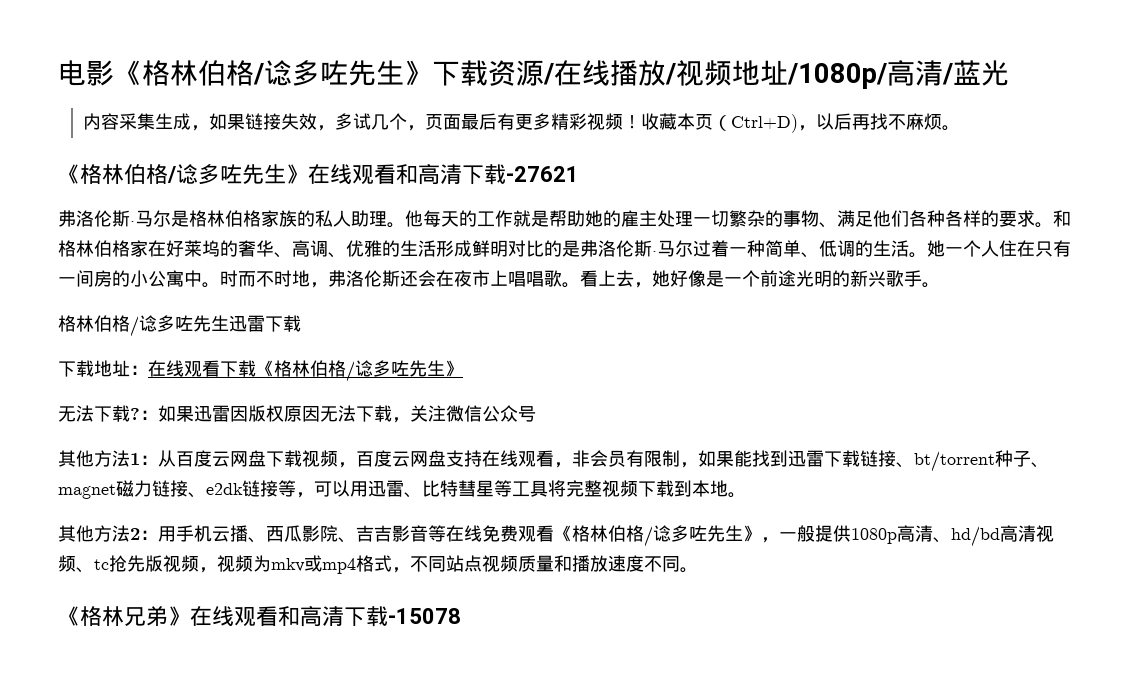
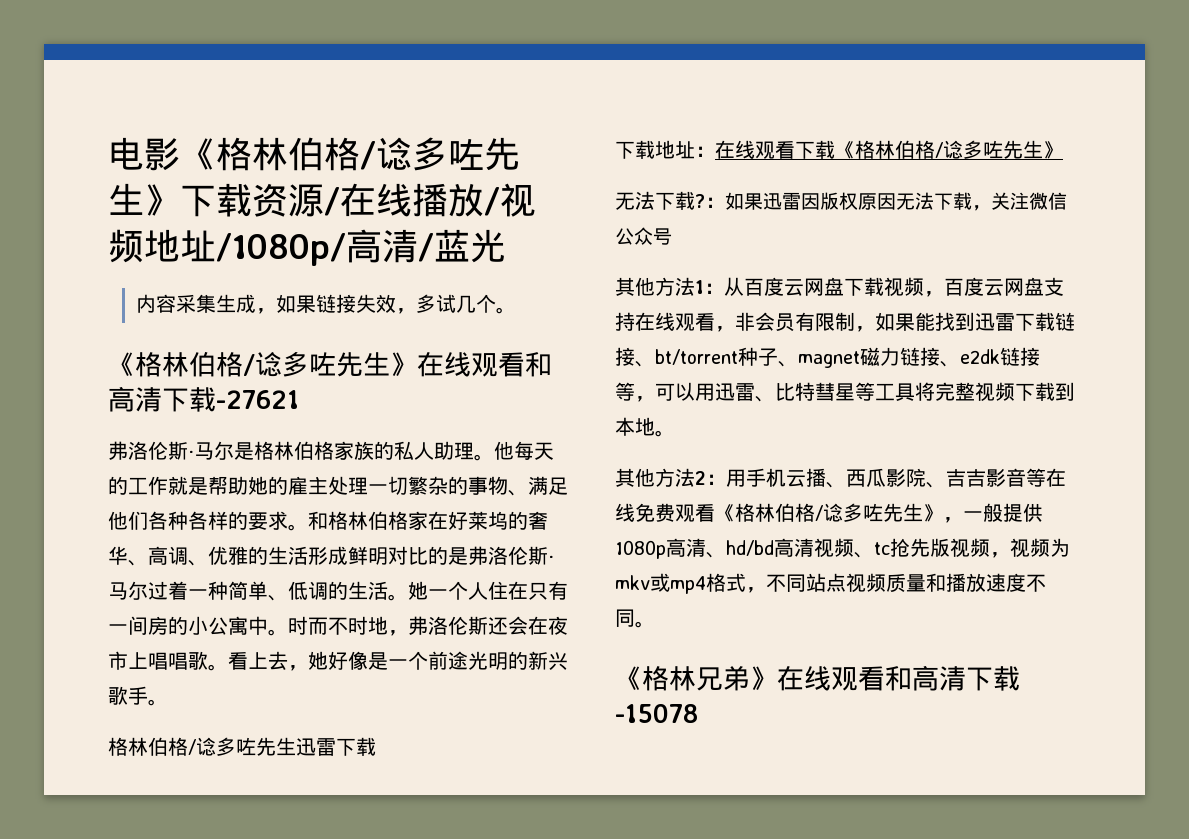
[407,113,943,133] ，页面最后有更多精彩视频！收藏本页（Ctrl+D)，以后再找不麻烦 -> (496, 303) none

